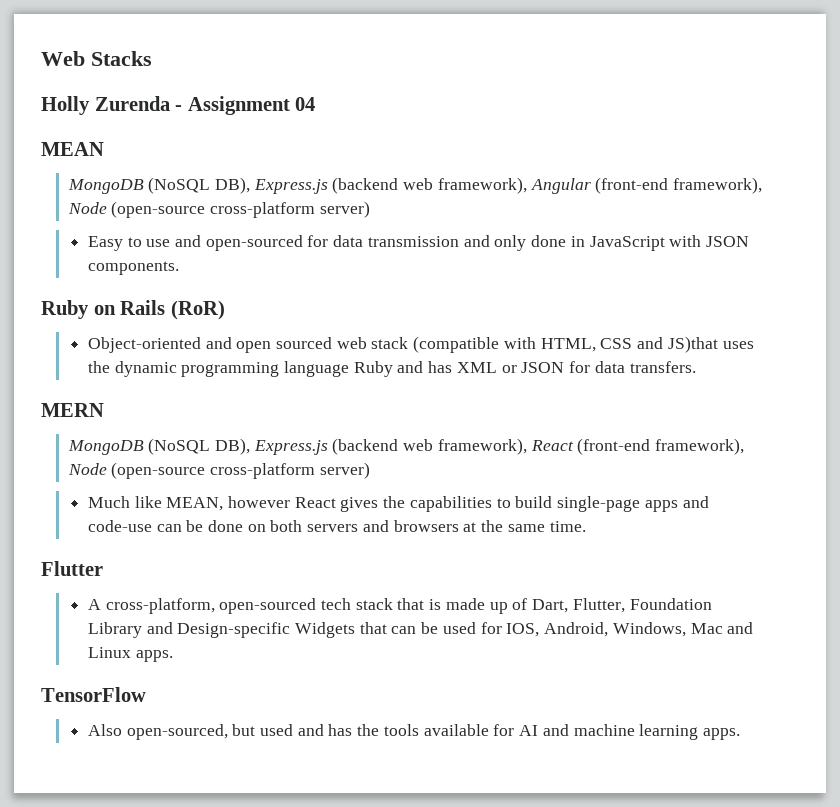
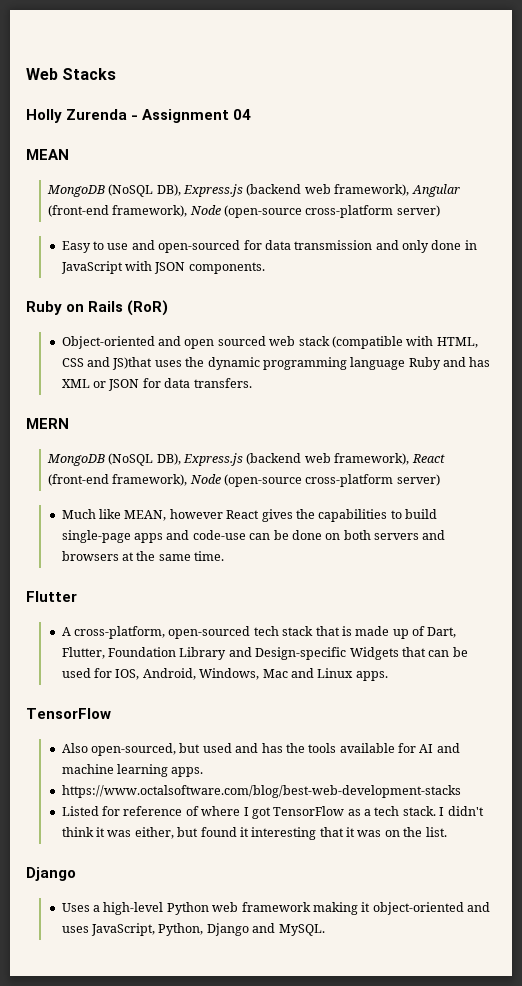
(740, 734) none -> [61,785,461,798] [61,806,484,819] [61,827,447,840] [26,867,76,881] [61,902,491,915] [61,923,325,936] // https://www.octalsoftware.com/blog/best-web-development-stacks // Listed for reference of where I got TensorFlow as a tech stack. I didn't think it was either, but found it interesting that it was on the list. // Django // Uses a high-level Python web framework making it object-oriented and uses JavaScript, Python, Django and MySQL.

